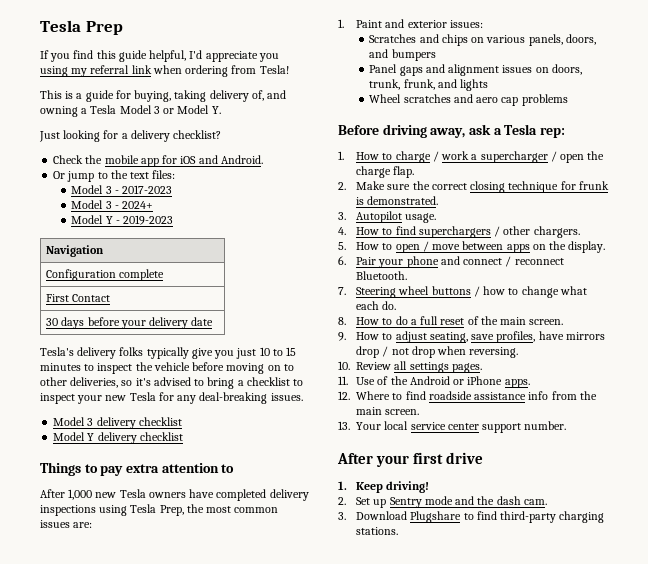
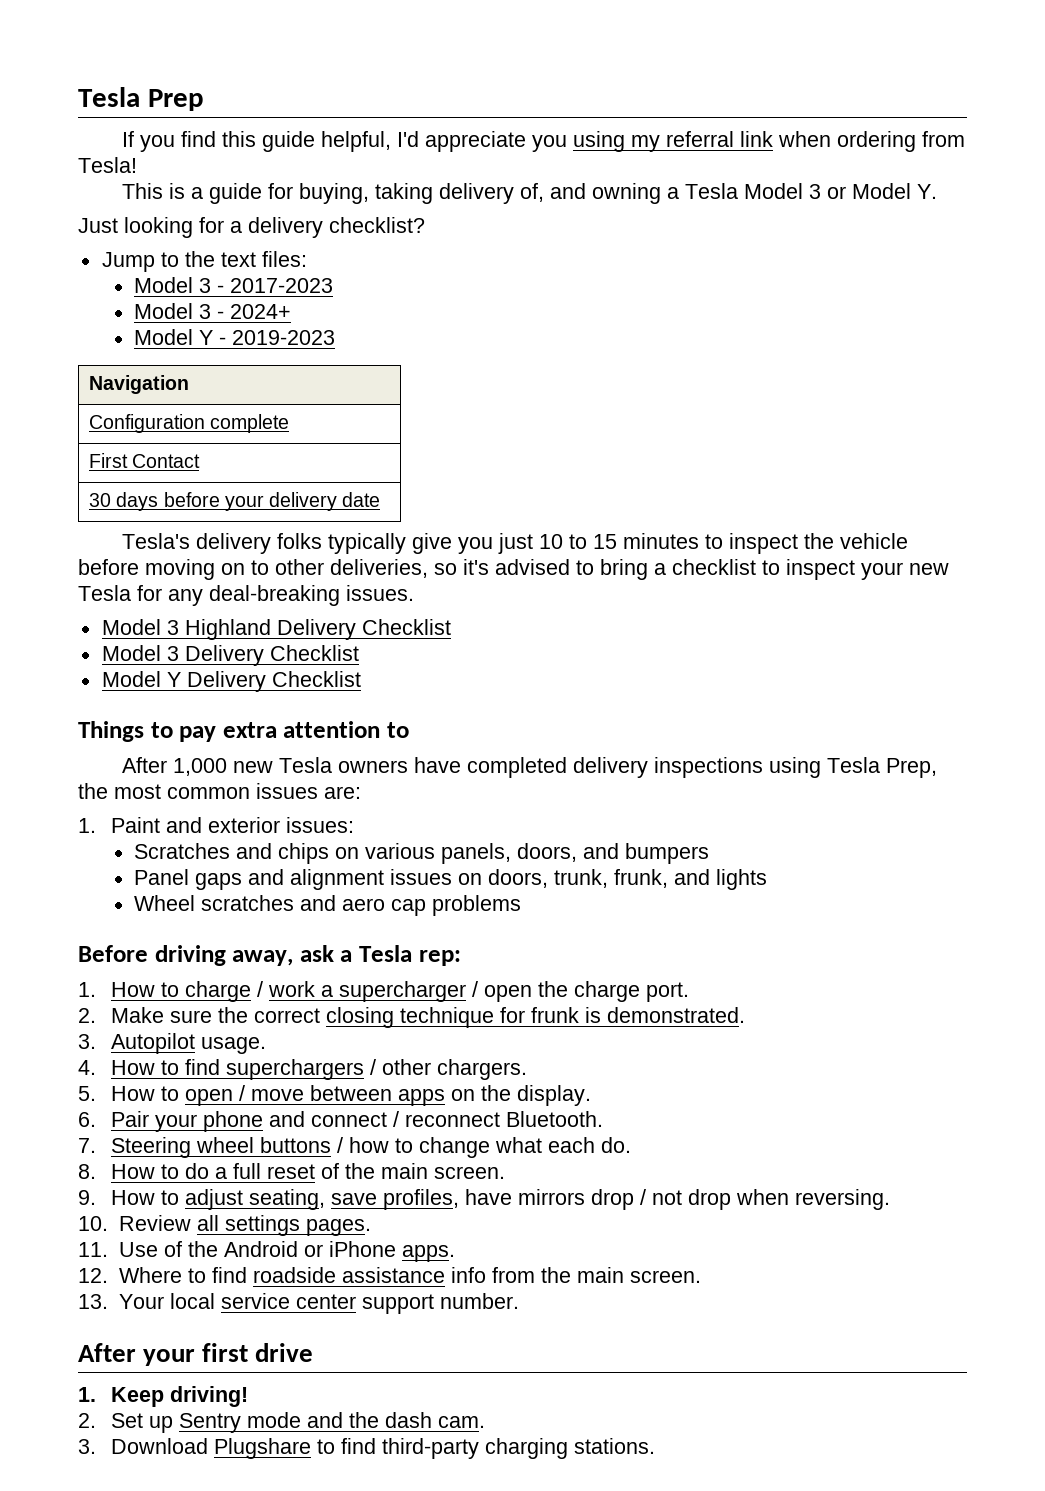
[53,155,263,167] [53,171,95,182] Check the mobile app for iOS and Android. // Or jump -> [101,252,155,272] Jump
[96,417,182,429] [53,432,183,444] delivery checklist // Model Y delivery checklist -> [184,619,451,640] [101,645,359,666] [101,671,361,692] Highland Delivery Checklist // Model 3 Delivery Checklist // Model Y Delivery Checklist
[393,166,415,178] flap. -> [645,982,689,1002] port.

